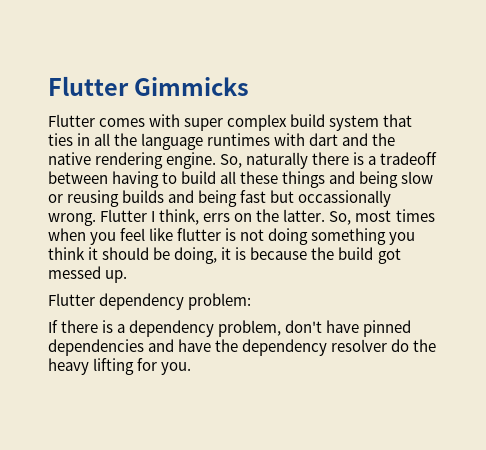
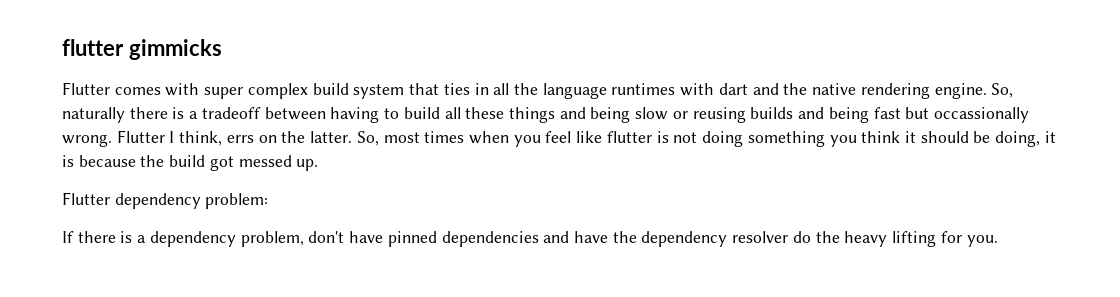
[48,76,250,96] Flutter Gimmicks -> [62,39,222,60] flutter gimmicks

